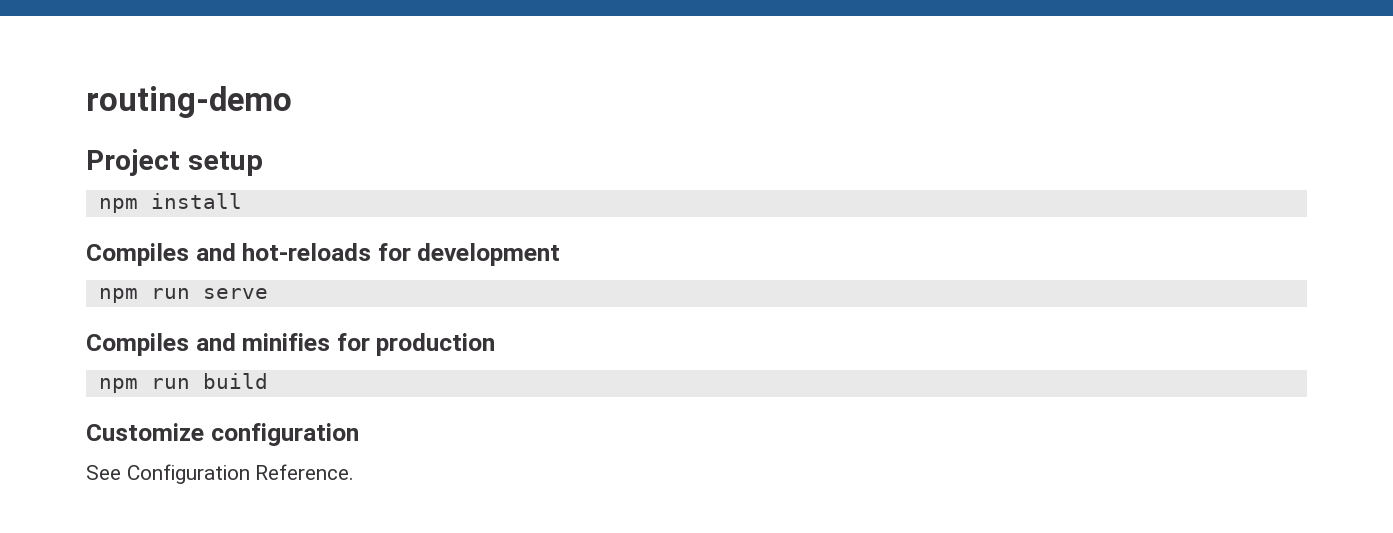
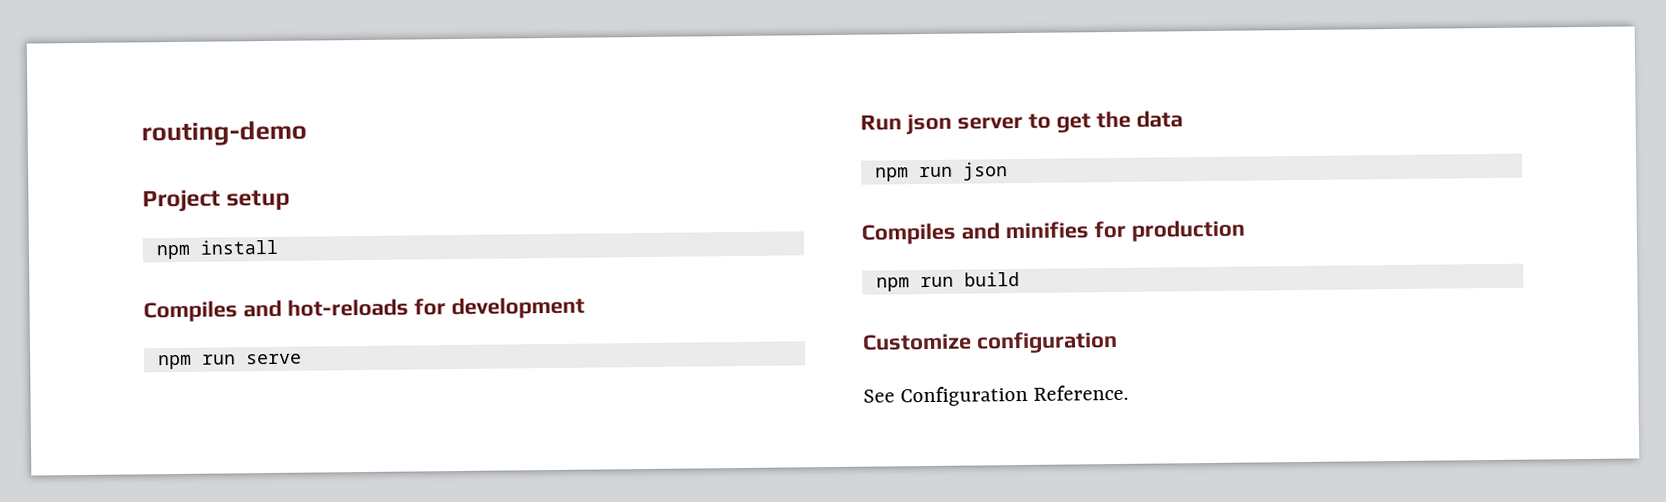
(268, 293) none -> [860,110,1183,135] [874,162,1008,182] // Run json server to get the data // npm run json

